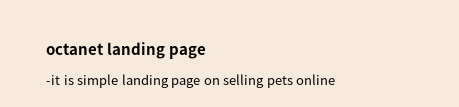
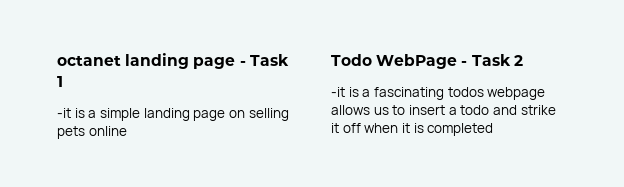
[46,75,74,85] // -it is -> [239,54,289,66] [57,76,63,87] [57,108,97,118] - Task 1 // -it is a
(336, 79) none -> [331,54,523,69] [331,87,546,100] [331,105,556,115] [331,123,494,136] // Todo WebPage - Task 2 // -it is a fascinating todos webpage allows us to insert a todo and strike it off when it is completed

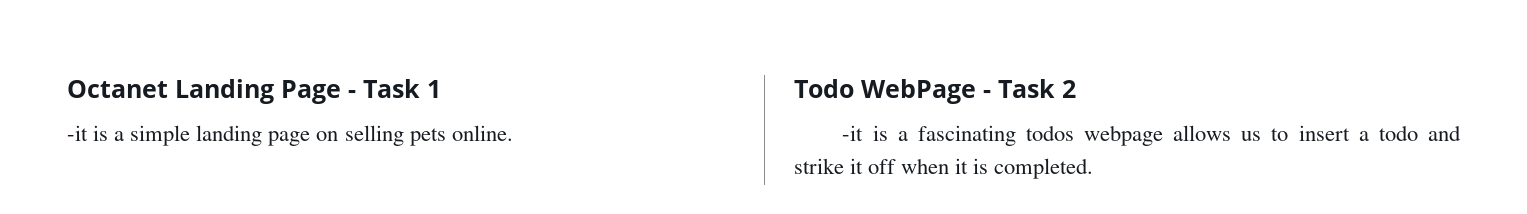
[57,53,236,69] octanet landing page -> [67,79,341,104] Octanet Landing Page
[88,126,127,136] online -> [451,125,513,141] online.
[427,123,494,136] completed -> [994,158,1094,179] completed.

